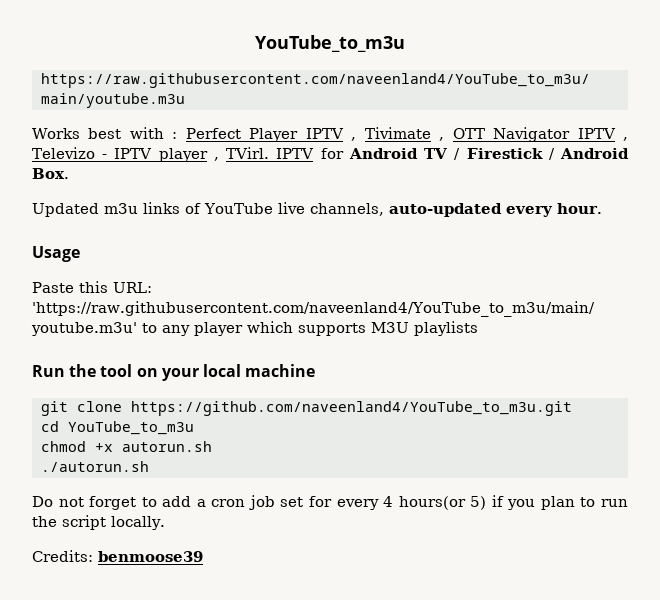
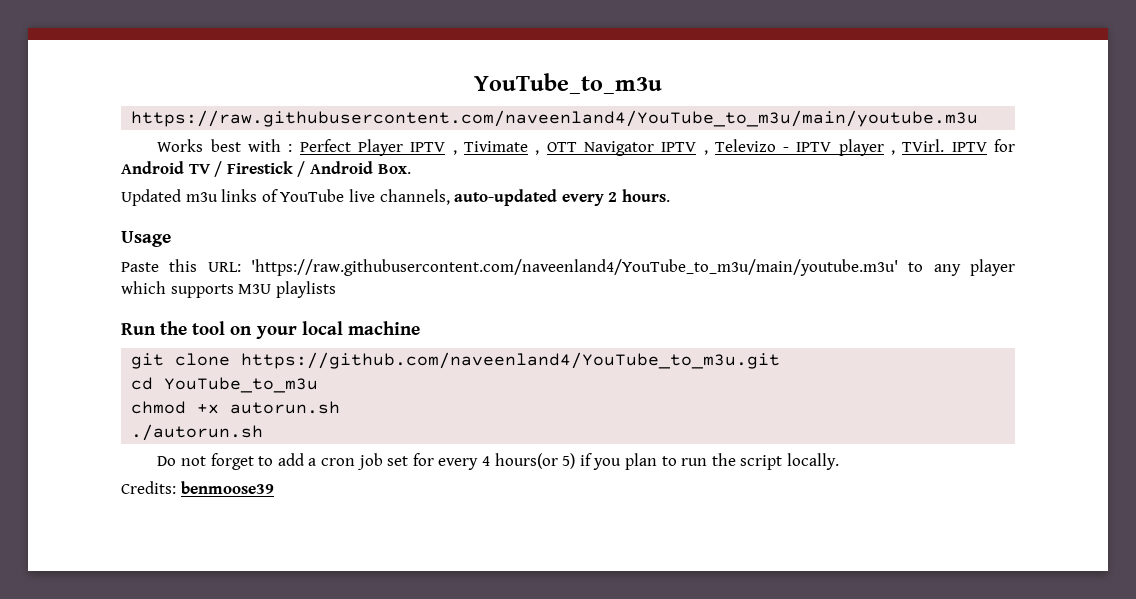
[556,203,602,214] hour. -> [608,189,670,202] 2 hours.

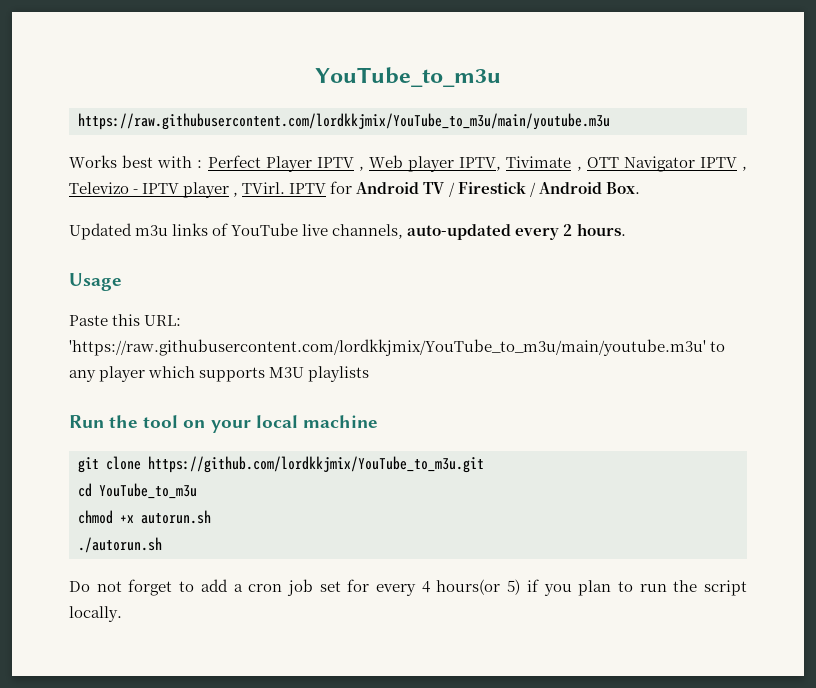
[474,73,662,94] [131,110,979,127] YouTube_to_m3u // https://raw.githubusercontent.com/naveenland4/YouTube_to_m3u/main/youtube.m3u -> [315,67,501,87] [78,113,610,130] YouTube_to_m3u // https://raw.githubusercontent.com/lordkkjmix/YouTube_to_m3u/main/youtube.m3u
(457, 152) none -> [369,155,502,172] Web player IPTV,
[250,259,898,276] 'https://raw.githubusercontent.com/naveenland4/YouTube_to_m3u/main/youtube.m3u' -> [69,339,706,356] 'https://raw.githubusercontent.com/lordkkjmix/YouTube_to_m3u/main/youtube.m3u'
[241,352,781,369] https://github.com/naveenland4/YouTube_to_m3u.git -> [148,456,484,473] https://github.com/lordkkjmix/YouTube_to_m3u.git
[121,481,274,494] // Credits: benmoose39 -> (122, 614) none

